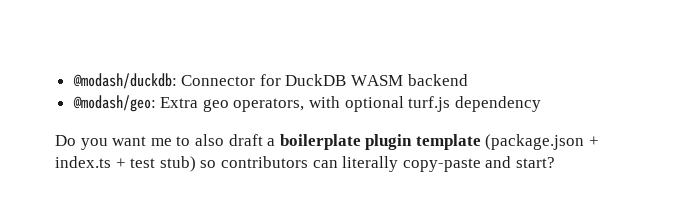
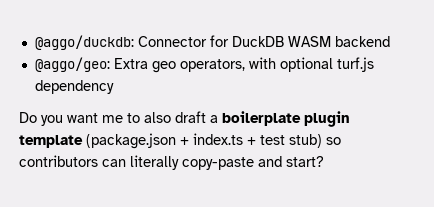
[72,73,177,89] @modash/duckdb: -> [34,35,134,50] @aggo/duckdb:
[72,95,156,112] @modash/geo: -> [34,57,110,72] @aggo/geo:

